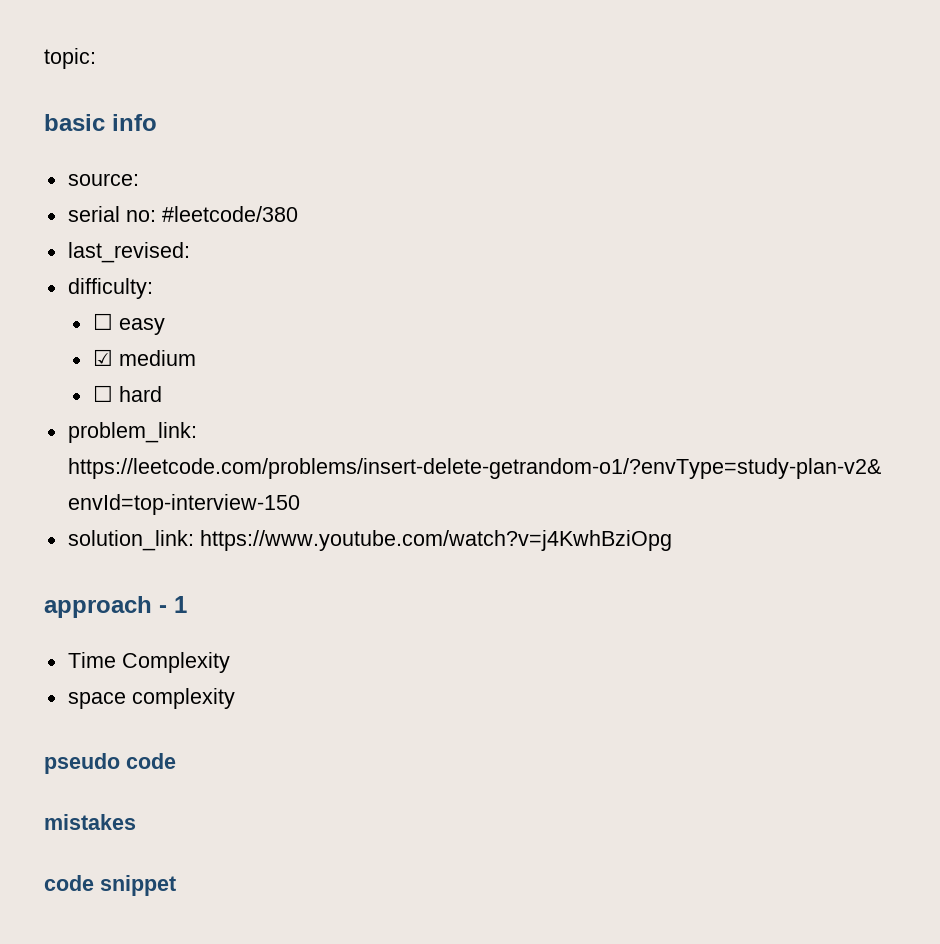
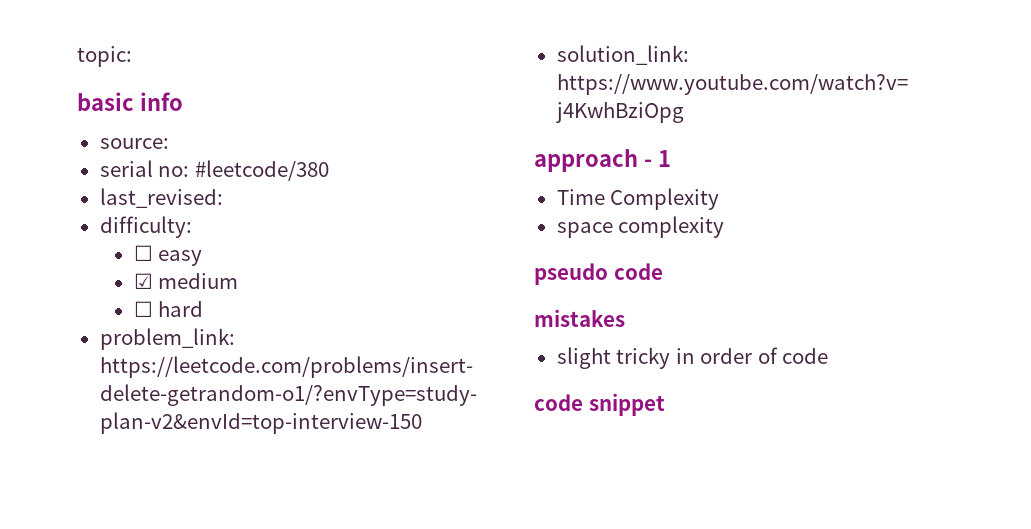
(136, 822) none -> [556,347,829,369] // slight tricky in order of code

